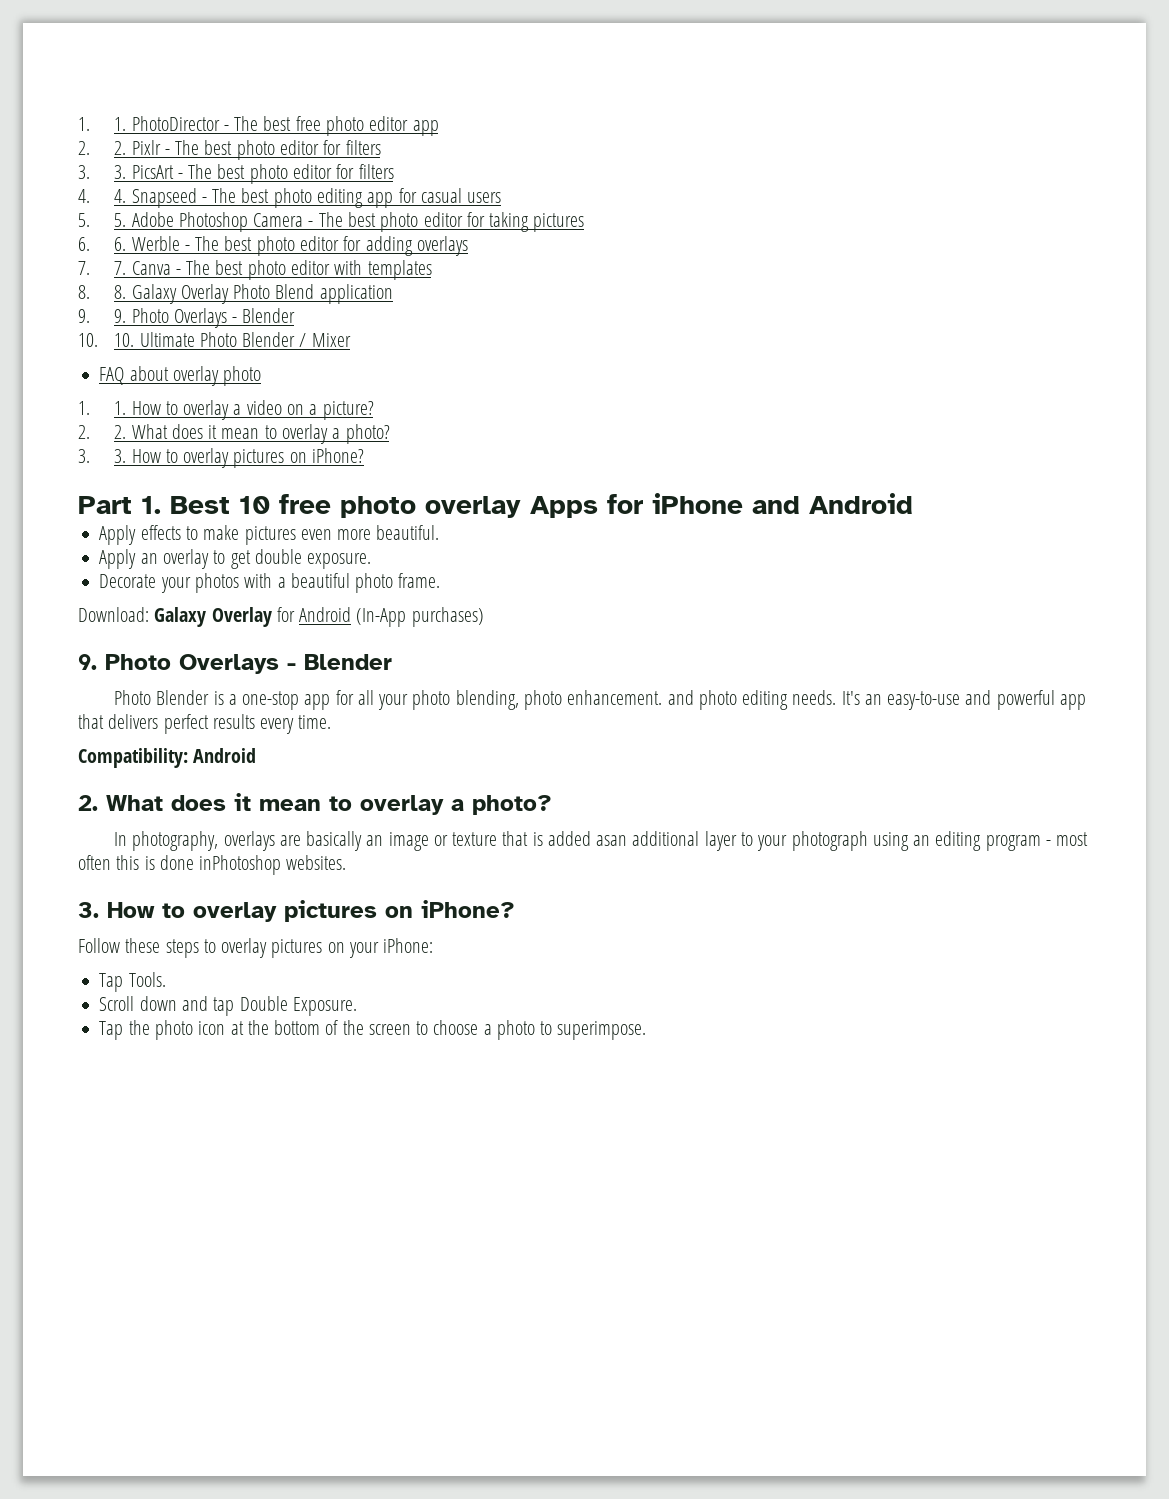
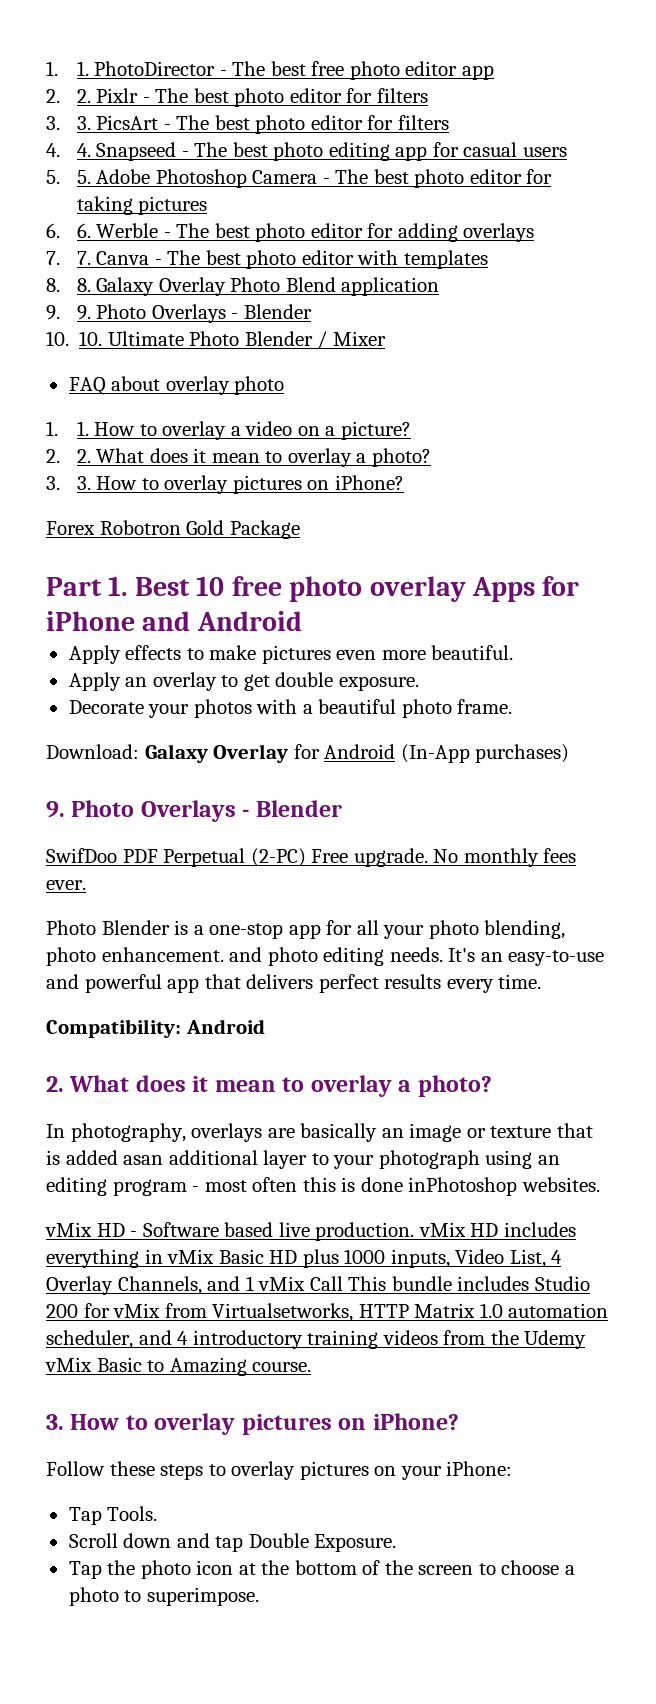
(364, 455) none -> [46,520,300,539] // Forex Robotron Gold Package
(392, 662) none -> [46,848,577,867] [46,880,86,890] // SwifDoo PDF Perpetual (2-PC) Free upgrade. No monthly fees ever.
(347, 862) none -> [45,1222,576,1241] [46,1249,563,1268] [46,1276,590,1295] [46,1303,609,1322] [46,1330,587,1349] [45,1357,312,1376] // vMix HD - Software based live production. vMix HD includes everything in vMix Basic HD plus 1000 inputs, Video List, 4 Overlay Channels, and 1 vMix Call This bundle includes Studio 200 for vMix from Virtualsetworks, HTTP Matrix 1.0 automation scheduler, and 4 introductory training videos from the Udemy vMix Basic to Amazing course.

